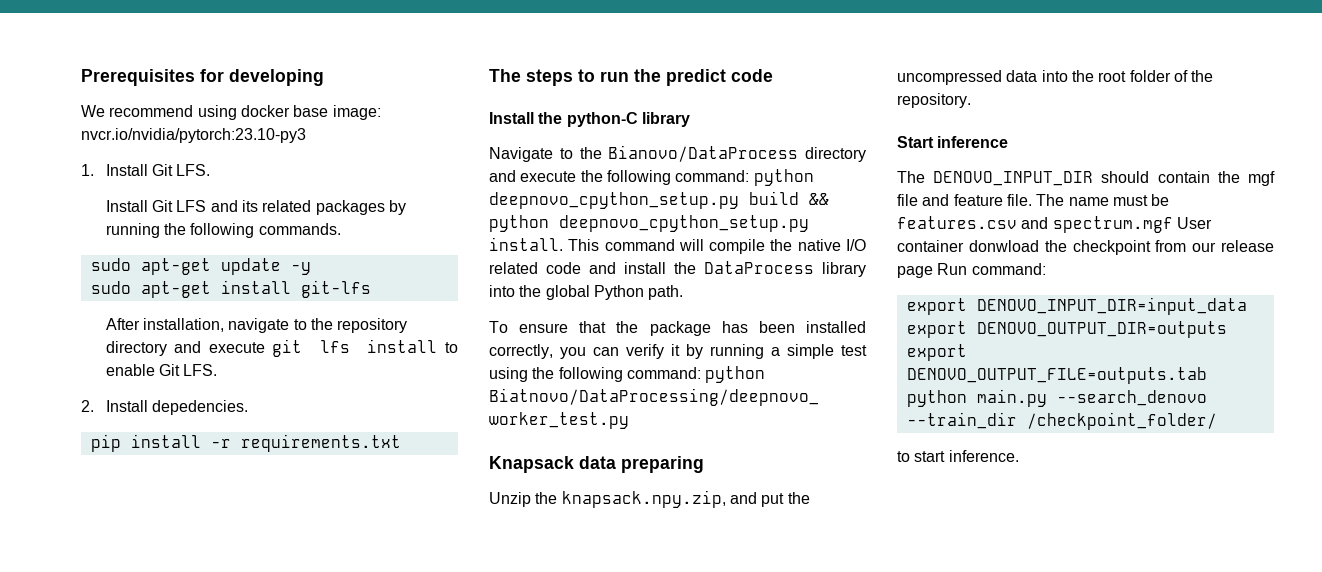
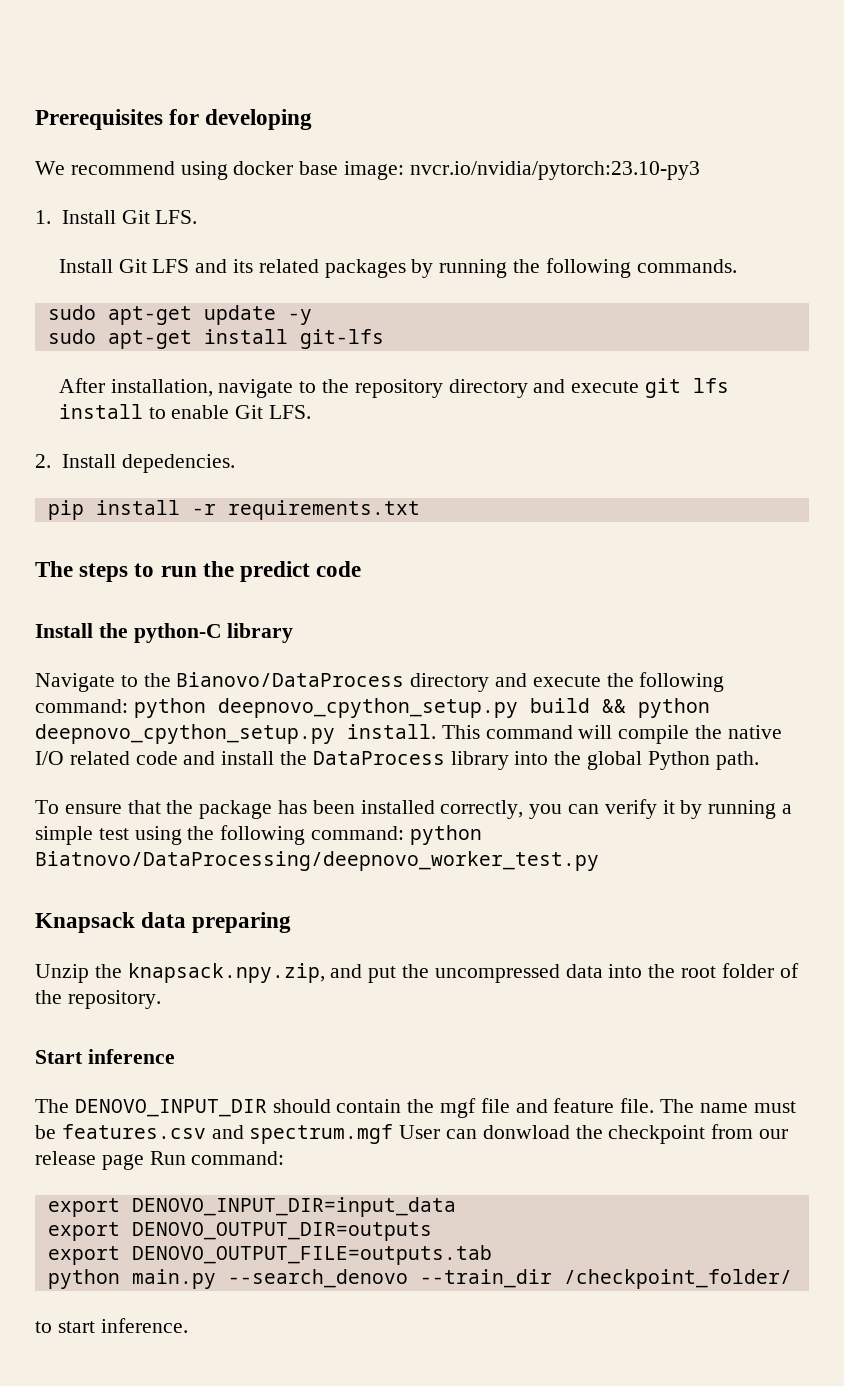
[897,240,964,252] container -> [446,1129,478,1139] can

